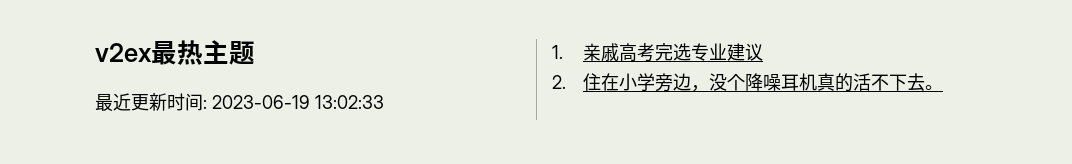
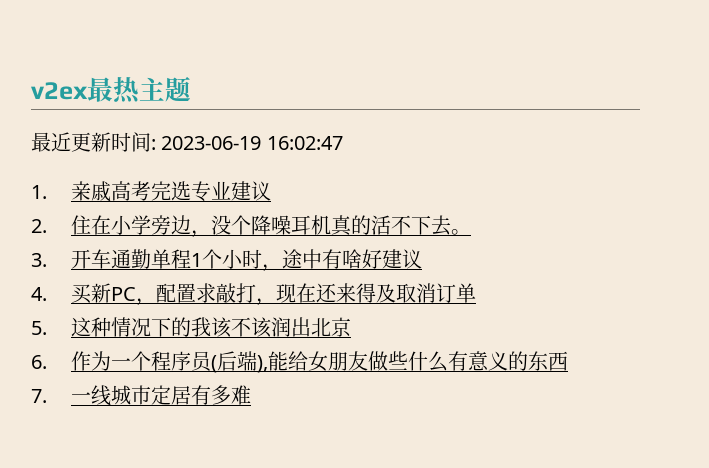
[315,95,384,109] 13:02:33 -> [266,136,343,150] 16:02:47
(943, 87) none -> [31,249,422,272] [31,283,476,306] [31,317,351,338] [31,351,568,373] [31,385,251,406] // 3.开车通勤单程1个小时，途中有啥好建议 // 4.买新PC，配置求敲打，现在还来得及取消订单 // 5.这种情况下的我该不该润出北京 // 6.作为一个程序员(后端),能给女朋友做些什么有意义的东西 // 7.一线城市定居有多难

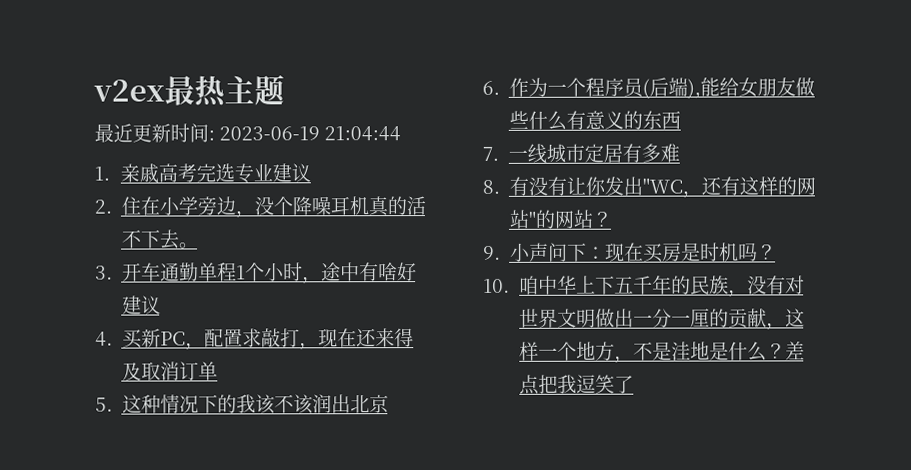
[266,136,343,150] 16:02:47 -> [324,126,402,142] 21:04:44
(251, 395) none -> [482,176,816,198] [508,209,612,229] [483,242,777,263] [483,275,805,297] [518,308,805,330] [518,341,805,363] [518,374,634,395] // 8.有没有让你发出"WC，还有这样的网站"的网站？ // 9.小声问下：现在买房是时机吗？ // 10.咱中华上下五千年的民族，没有对世界文明做出一分一厘的贡献，这样一个地方，不是洼地是什么？差点把我逗笑了

